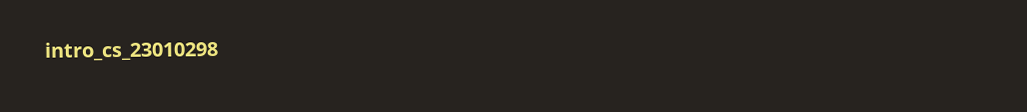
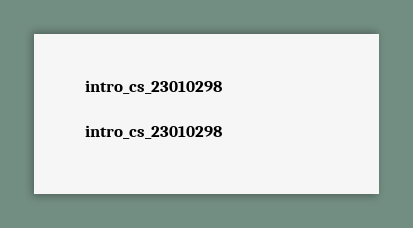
[44,40,219,61] intro_cs_23010298 -> [85,80,222,94] [85,125,222,139] intro_cs_23010298 // intro_cs_23010298

